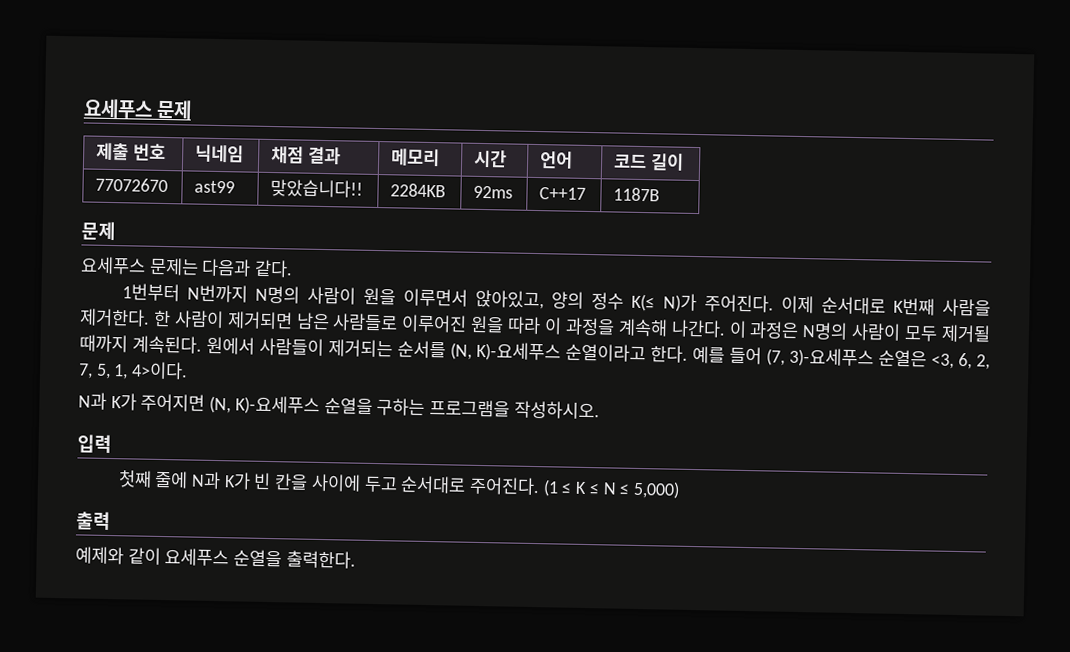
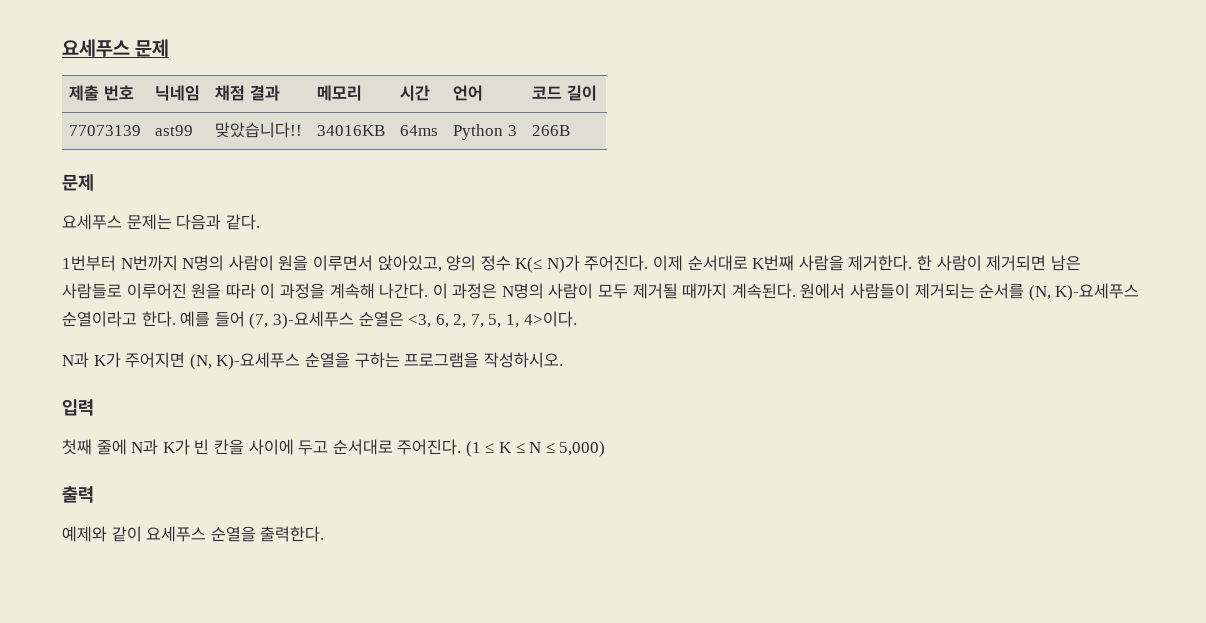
[95,177,169,193] 77072670 -> [68,125,141,136] 77073139
[390,183,447,198] [473,185,514,199] [539,187,587,200] [613,187,661,202] 2284KB | 92ms | C++17 | 1187B -> [316,125,385,136] [399,125,438,136] [452,124,517,140] [531,125,570,136] 34016KB | 64ms | Python 3 | 266B

